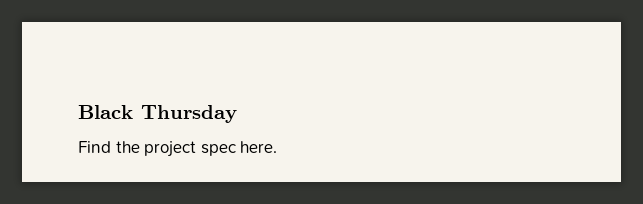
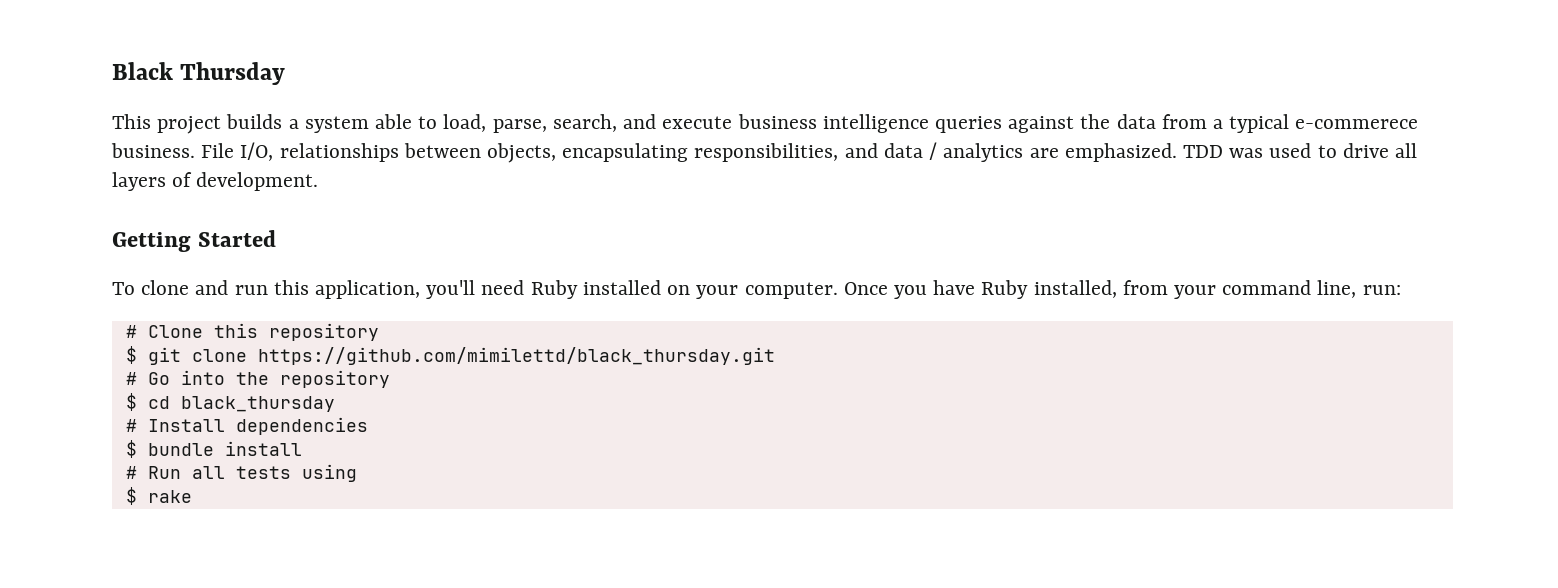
[78,141,278,157] Find the project spec here. -> [112,114,1419,134] [111,142,1417,163] [112,172,319,191] [112,230,276,252] [112,280,1401,299] [125,323,379,341] [125,346,775,365] [125,370,390,388] [125,393,335,412] [125,417,368,435] [125,440,302,458] [125,464,357,482] [125,487,192,505] This project builds a system able to load, parse, search, and execute business intelligence queries against the data from a typical e-commerece business. File I/O, relationships between objects, encapsulating responsibilities, and data / analytics are emphasized. TDD was used to drive all layers of development. // Getting Started // To clone and run this application, you'll need Ruby installed on your computer. Once you have Ruby installed, from your command line, run: // # Clone this repository // $ git clone https://github.com/mimilettd/black_thursday.git // # Go into the repository // $ cd black_thursday // # Install dependencies // $ bundle install // # Run all tests using // $ rake

